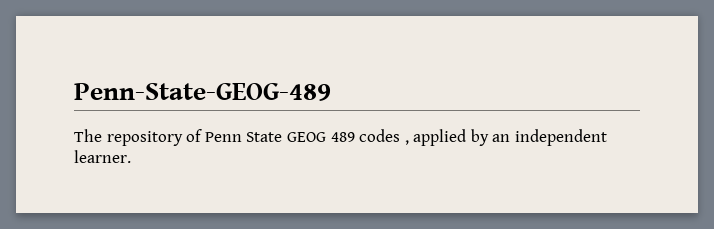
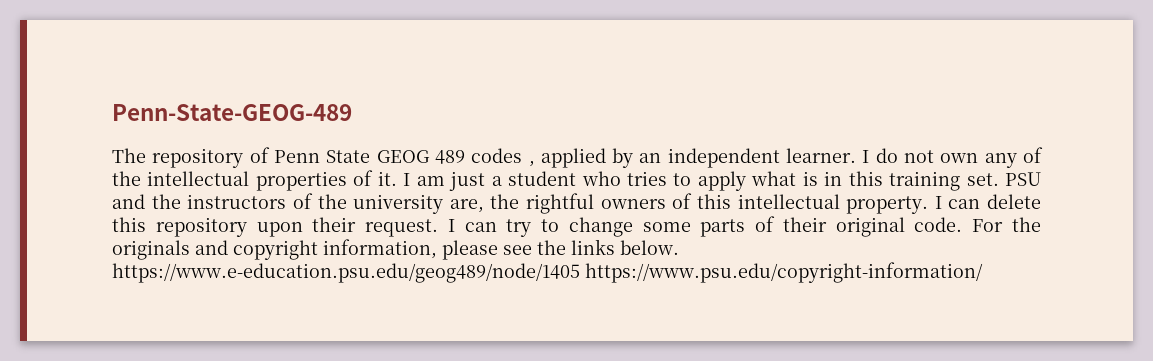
(131, 156) none -> [862,147,1043,168] [112,170,1042,191] [112,193,1041,214] [112,216,1041,237] [112,239,679,260] [112,262,983,283] I do not own any of the intellectual properties of it. I am just a student who tries to apply what is in this training set. PSU and the instructors of the university are, the rightful owners of this intellectual property. I can delete this repository upon their request. I can try to change some parts of their original code. For the originals and copyright information, please see the links below. https://www.e-education.psu.edu/geog489/node/1405 https://www.psu.edu/copyright-information/

